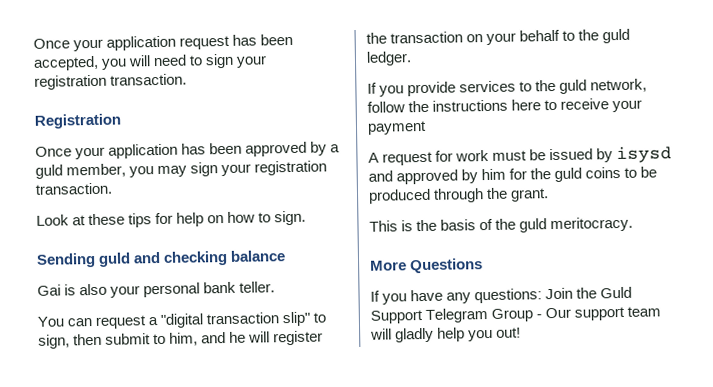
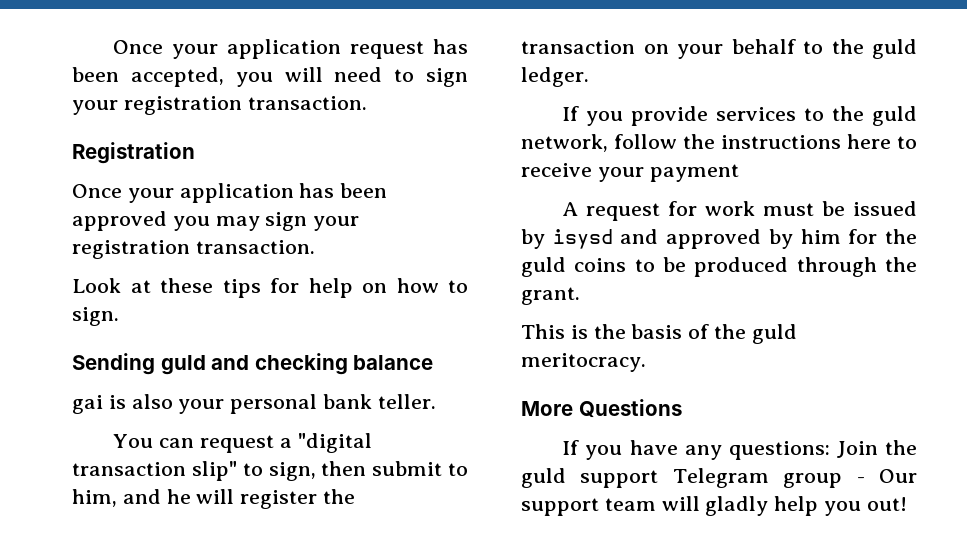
[310,141,341,156] [35,163,127,179] by a guld member, -> (167, 221) none
[37,284,61,296] Gai -> [72,395,103,414] gai
[600,286,633,299] [370,308,534,324] Guld Support Telegram Group -> [521,468,843,488] guld support Telegram group

